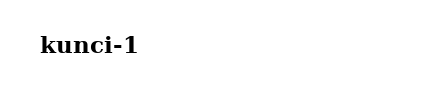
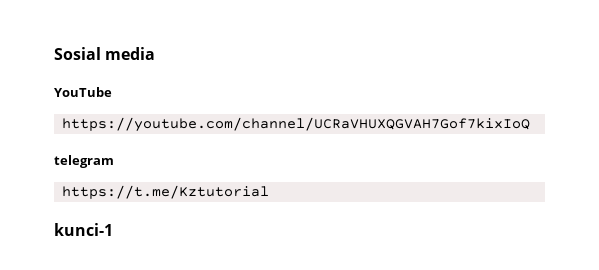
(40, 44) none -> [54,47,156,60] [54,87,112,97] [61,117,530,132] [54,155,114,168] [61,185,269,199] Sosial media // YouTube // https://youtube.com/channel/UCRaVHUXQGVAH7Gof7kixIoQ // telegram // https://t.me/Kztutorial //

